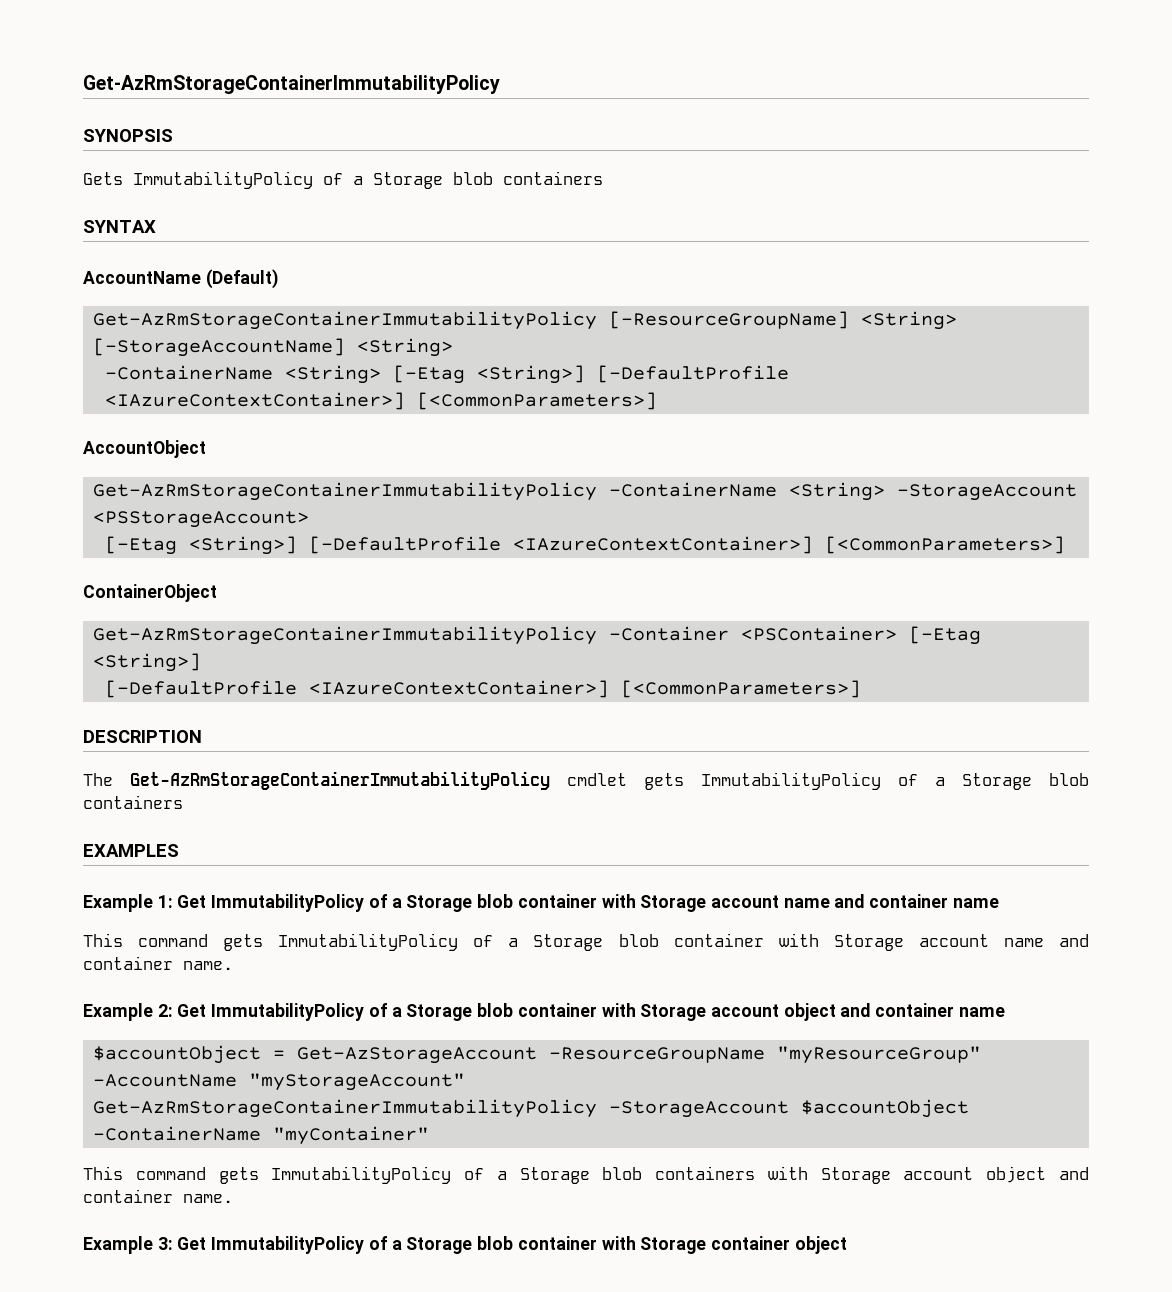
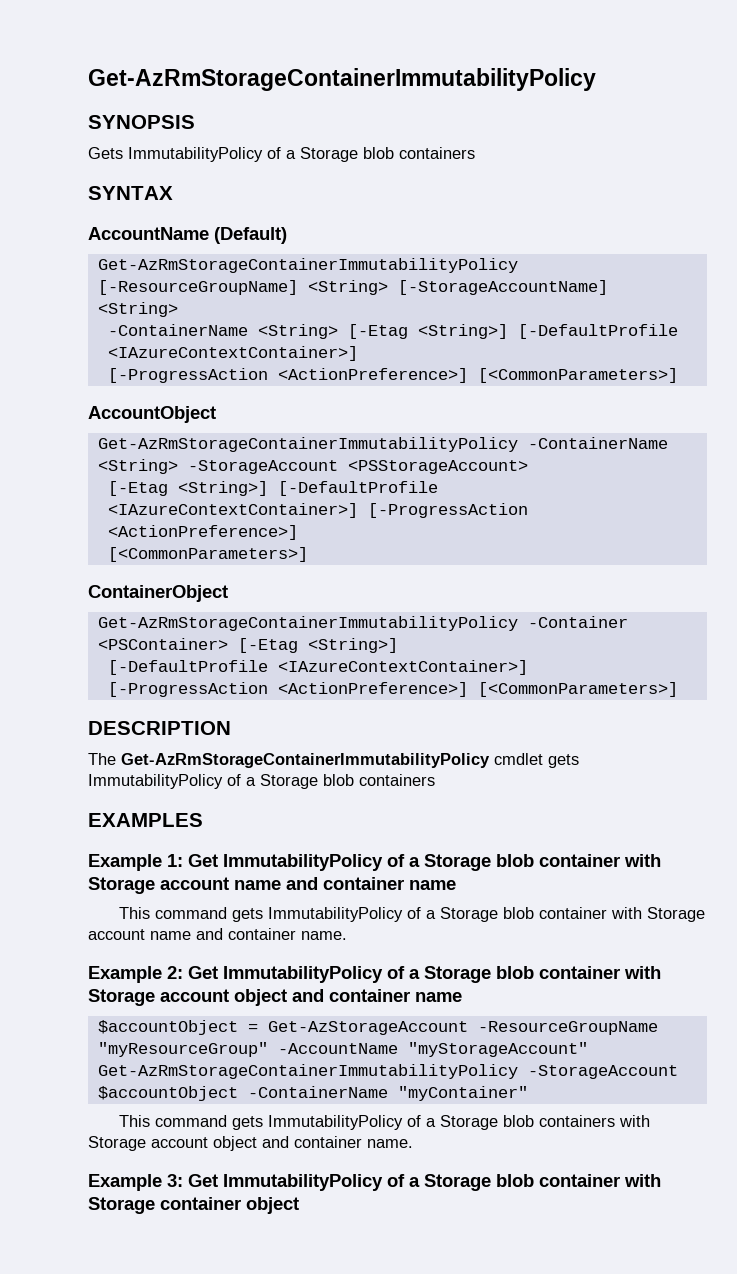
(406, 401) none -> [107,368,468,383] // [-ProgressAction <ActionPreference>]
(814, 545) none -> [367,503,528,518] [107,525,298,540] [-ProgressAction <ActionPreference>] //
(610, 689) none -> [107,682,468,697] [-ProgressAction <ActionPreference>]

